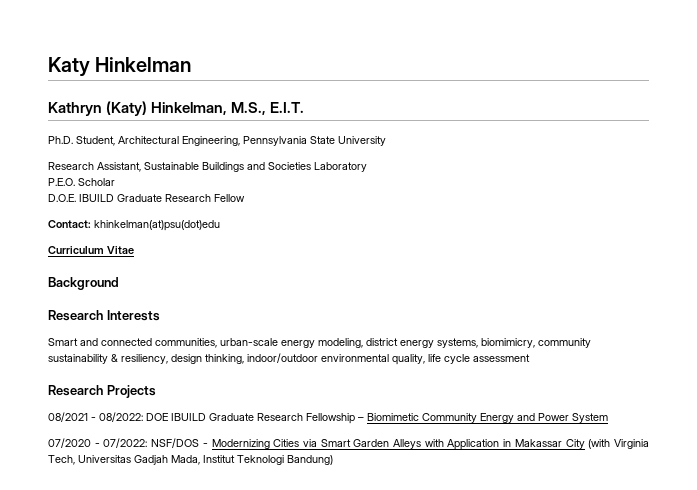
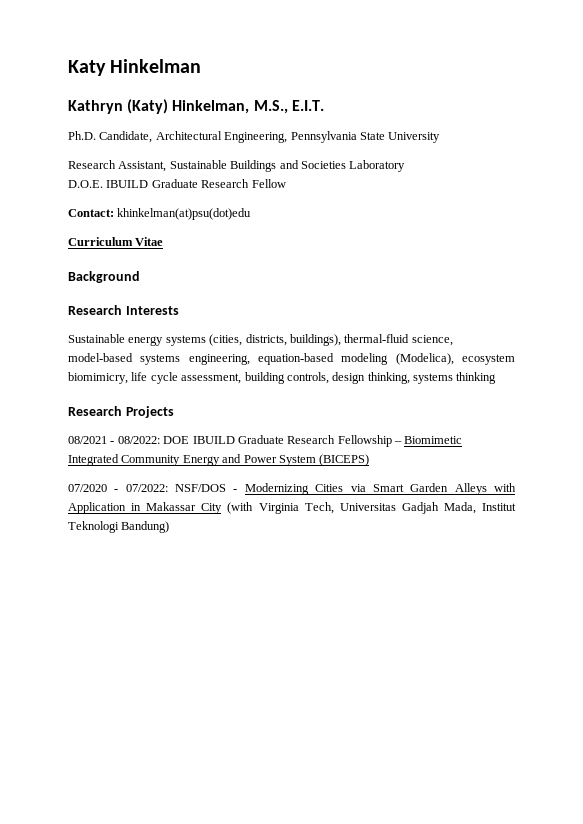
[76,136,115,146] Student, -> [99,131,153,143] Candidate,
[48,178,115,186] // P.E.O. Scholar -> (406, 166) none
[48,338,591,348] [48,353,530,365] Smart and connected communities, urban-scale energy modeling, district energy systems, biomimicry, community sustainability & resiliency, design thinking, indoor/outdoor environmental quality, life cycle assessment -> [68,334,453,346] [68,353,515,365] [68,372,497,384] Sustainable energy systems (cities, districts, buildings), thermal-fluid science, model-based systems engineering, equation-based modeling (Modelica), ecosystem biomimicry, life cycle assessment, building controls, design thinking, systems thinking
(419, 417) none -> [68,454,119,466] Integrated
(608, 418) none -> [319,454,370,466] (BICEPS)

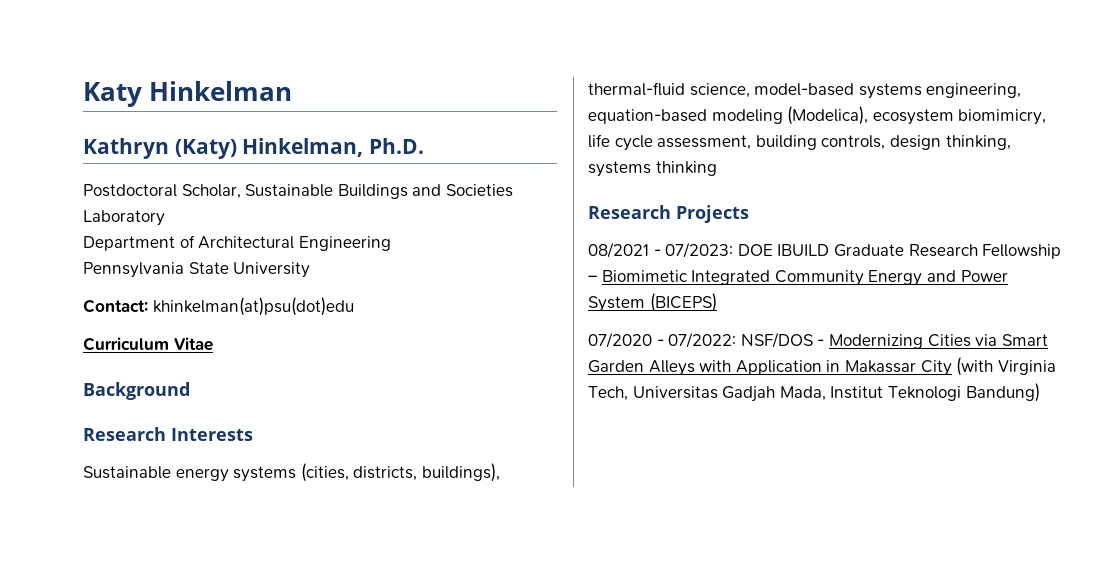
[253,100,324,114] [68,131,441,143] [68,160,167,172] M.S., E.I.T. // Ph.D. Candidate, Architectural Engineering, Pennsylvania State University // Research Assistant, -> [368,138,424,154] [83,184,241,199] Ph.D. // Postdoctoral Scholar,
[68,179,286,188] D.O.E. IBUILD Graduate Research Fellow -> [83,235,391,251] [83,262,311,278] Department of Architectural Engineering // Pennsylvania State University
[117,436,160,444] 08/2022: -> [665,242,734,258] 07/2023:

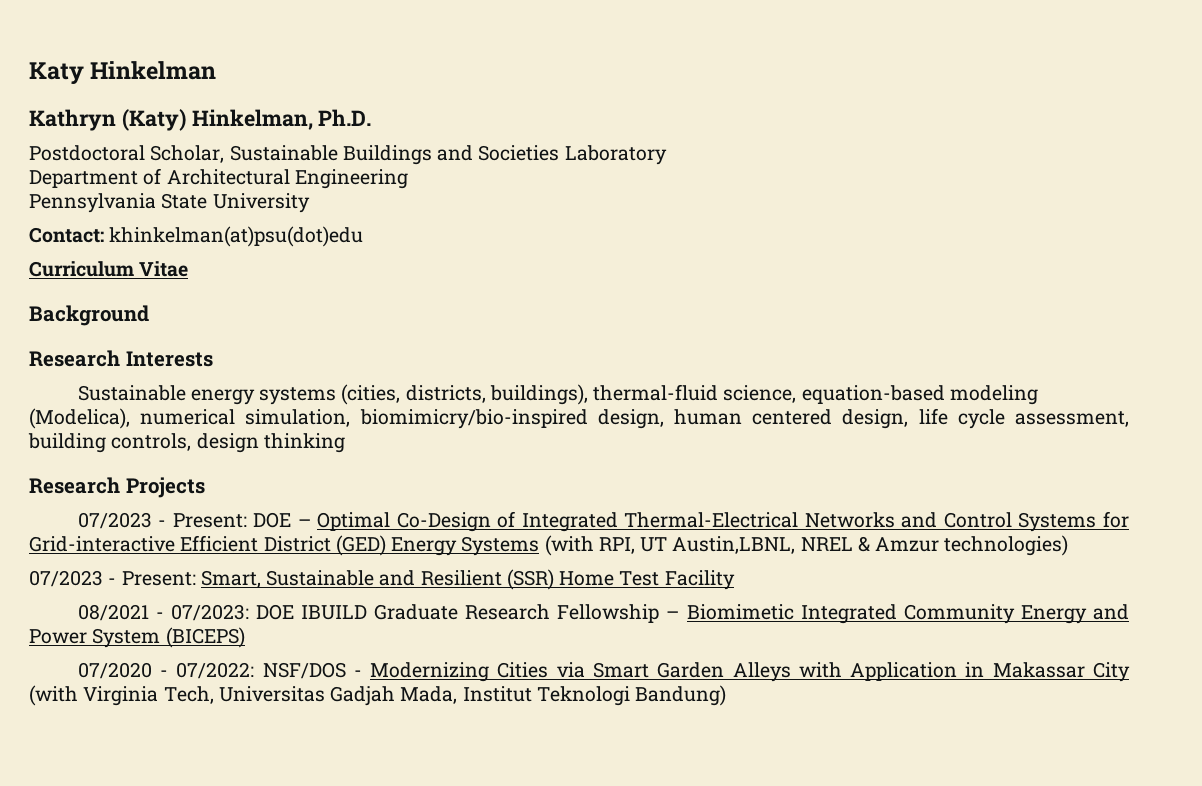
[754,83,1022,99] [588,106,1047,125] model-based systems engineering, equation-based modeling (Modelica), ecosystem biomimicry, -> [801,385,1039,405] [29,408,909,429] equation-based modeling (Modelica), numerical simulation, biomimicry/bio-inspired design, human centered design,
[945,135,1011,150] [588,161,651,177] thinking, systems -> (259, 443) none
(749, 214) none -> [77,511,1129,532] [29,535,1069,556] [29,569,735,590] // 07/2023 - Present: DOE – Optimal Co-Design of Integrated Thermal-Electrical Networks and Control Systems for Grid-interactive Efficient District (GED) Energy Systems (with RPI, UT Austin,LBNL, NREL & Amzur technologies) // 07/2023 - Present: Smart, Sustainable and Resilient (SSR) Home Test Facility

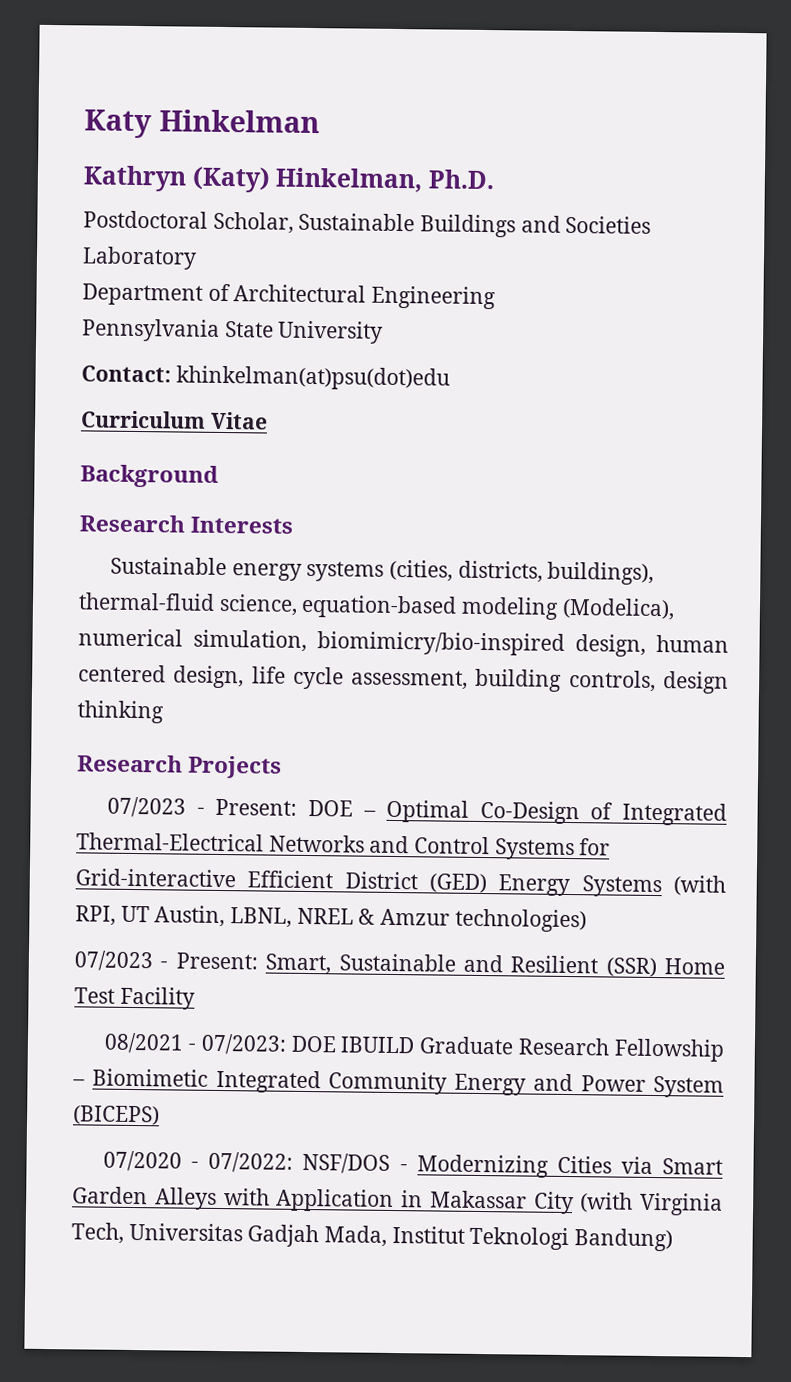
[672,536,796,554] Austin,LBNL, -> [154,905,293,928] Austin, LBNL,

